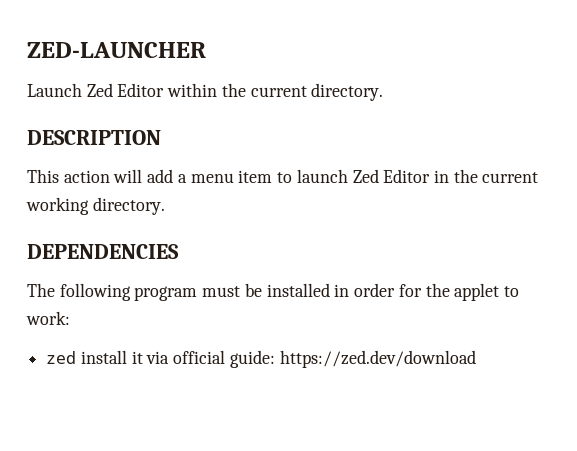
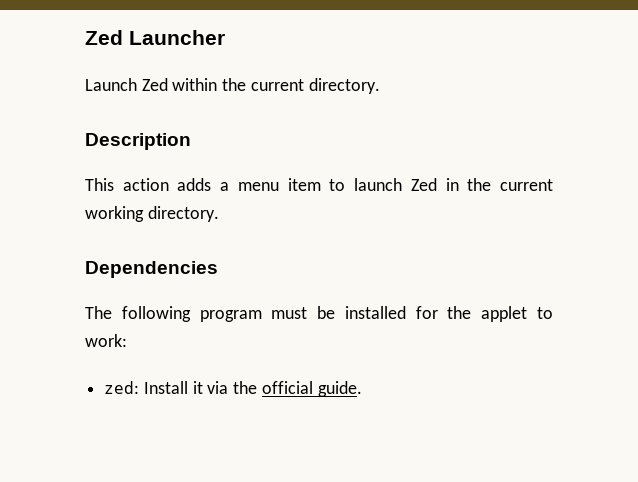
[27,42,206,58] ZED-LAUNCHER -> [85,30,225,45] Zed Launcher
[117,83,165,97] Editor -> (168, 84) none
[27,130,161,145] DESCRIPTION -> [85,133,191,150] Description
[113,169,174,183] will add -> [177,178,212,191] adds
[383,169,431,183] Editor -> (437, 184) none
[27,244,179,259] DEPENDENCIES -> [85,261,218,278] Dependencies
[334,283,396,297] in order -> (406, 312) none
[46,350,476,368] zed install it via official guide: https://zed.dev/download -> [104,381,362,397] zed: Install it via the official guide.

